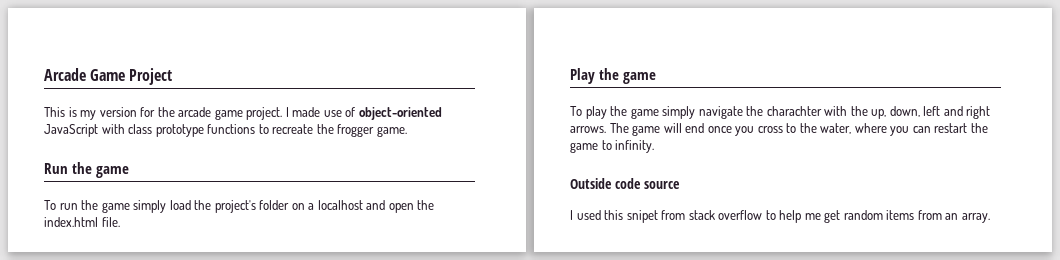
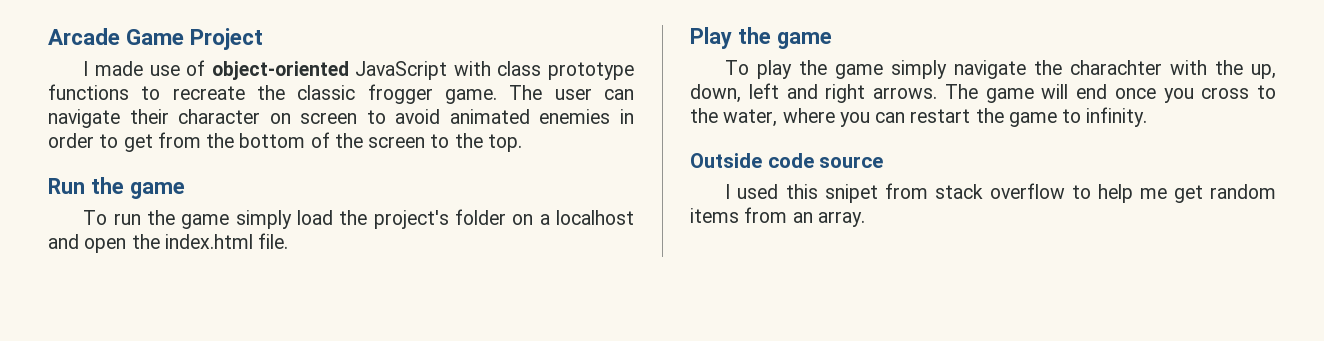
[44,107,283,120] This is my version for the arcade game project. -> (264, 39) none
(334, 129) none -> [297,85,356,100] classic
(407, 131) none -> [509,85,634,100] [48,109,634,128] [48,132,522,152] The user can navigate their character on screen to avoid animated enemies in order to get from the bottom of the screen to the top.

